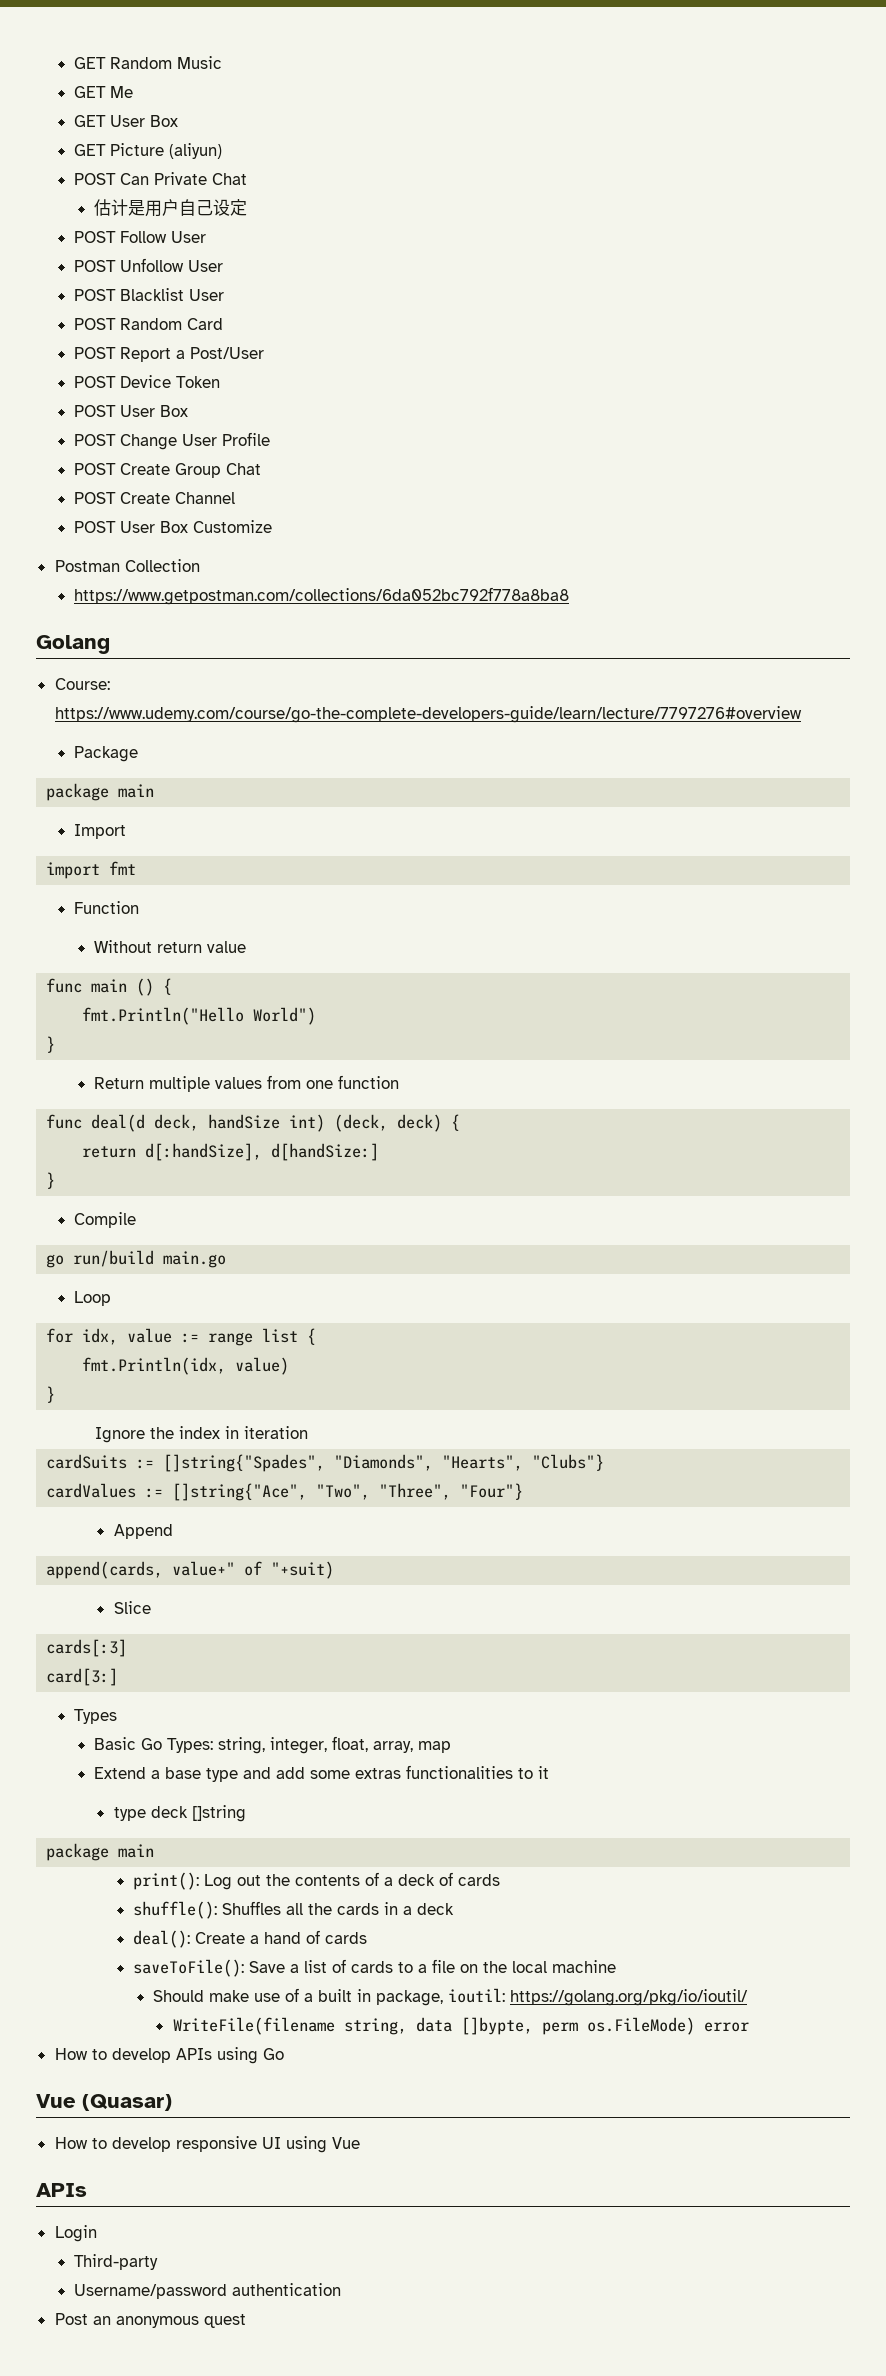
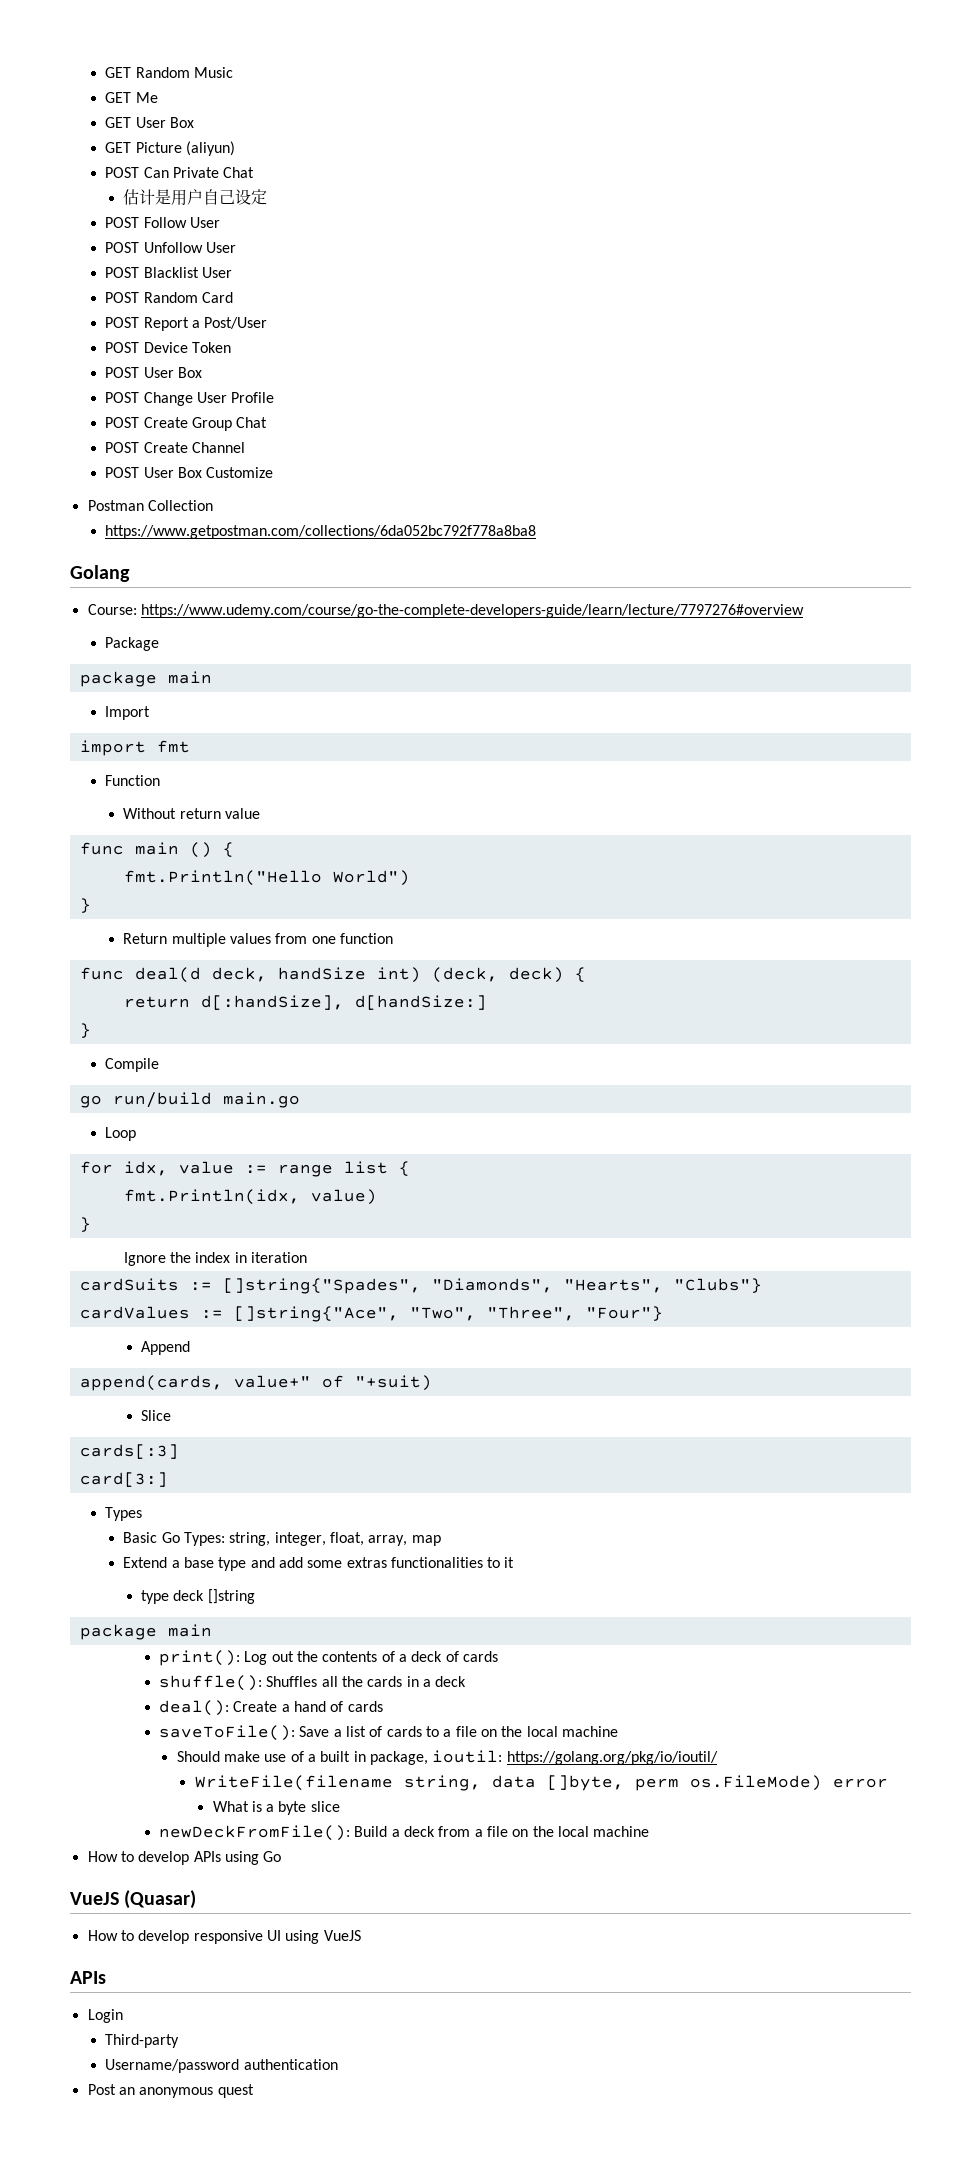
[460,2017,533,2035] []bypte, -> [546,1775,624,1791] []byte,
(749, 2027) none -> [212,1801,340,1815] [158,1825,650,1841] // What is a byte slice // newDeckFromFile(): Build a deck from a file on the local machine
[36,2094,76,2108] Vue -> [70,1892,119,1905] VueJS
[331,2137,360,2149] Vue -> [323,1930,361,1941] VueJS

